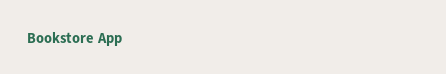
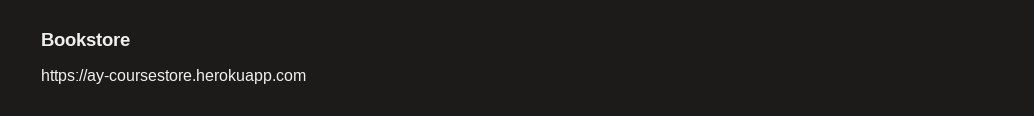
[96,33,122,46] App -> [41,69,306,84] // https://ay-coursestore.herokuapp.com

